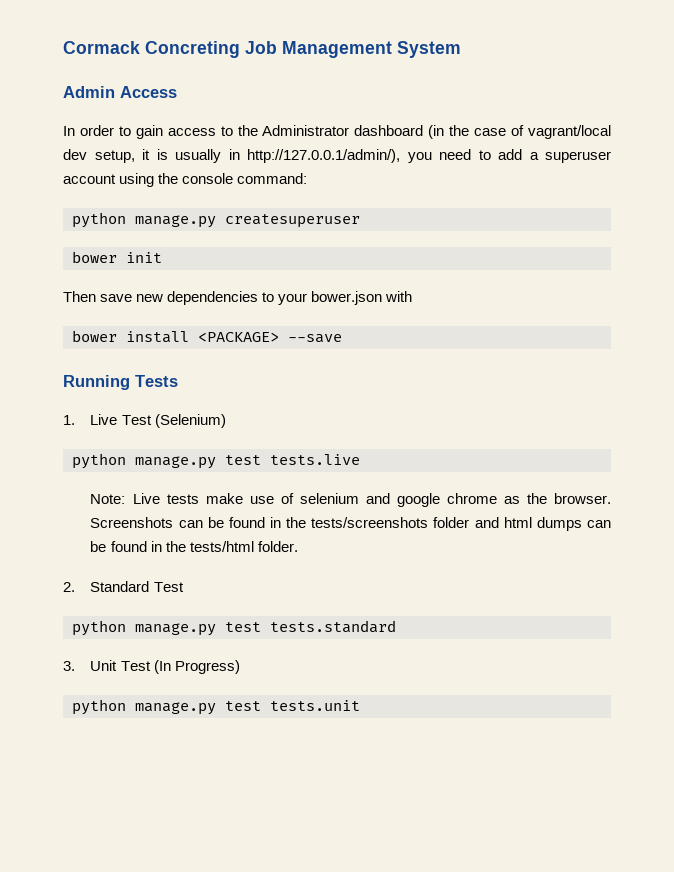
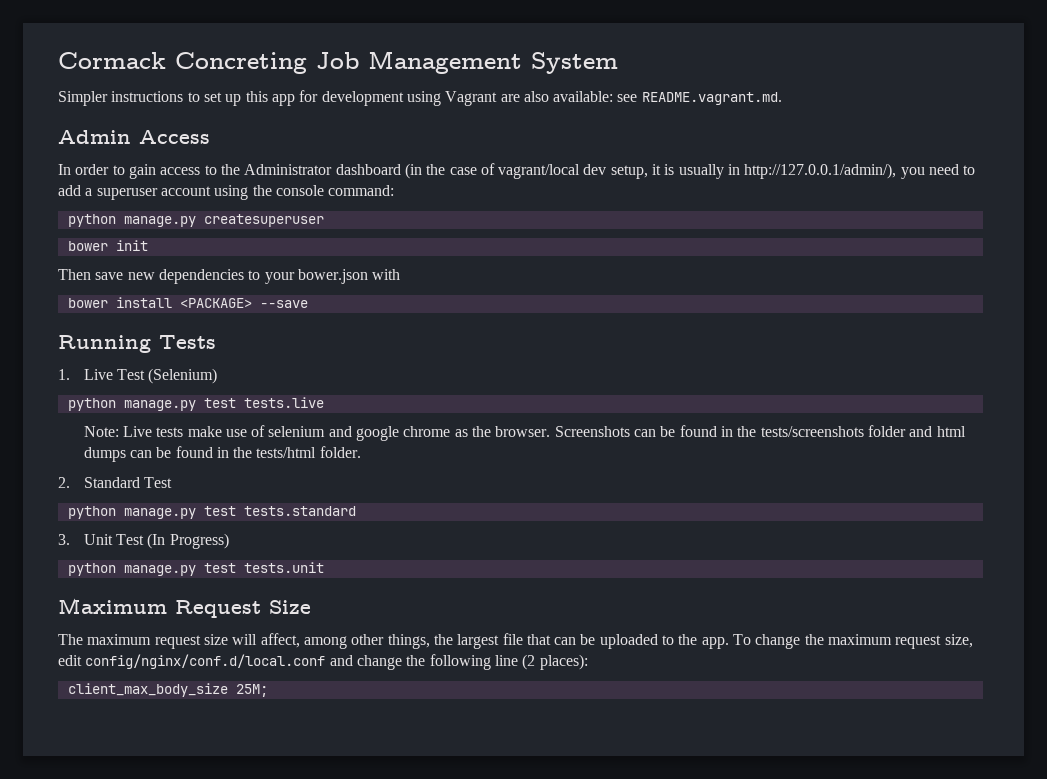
(461, 49) none -> [58,90,782,106] // Simpler instructions to set up this app for development using Vagrant are also available: see README.vagrant.md.
(360, 705) none -> [58,598,311,618] [58,633,973,649] [58,654,588,670] [67,683,268,697] // Maximum Request Size // The maximum request size will affect, among other things, the largest file that can be uploaded to the app. To change the maximum request size, edit config/nginx/conf.d/local.conf and change the following line (2 places): // client_max_body_size 25M;

